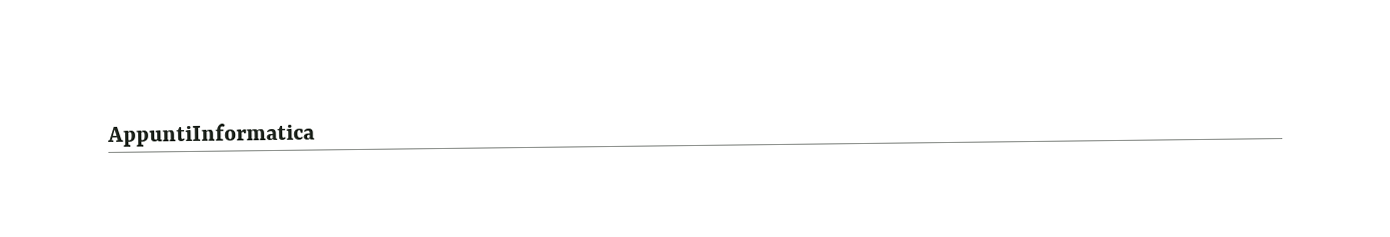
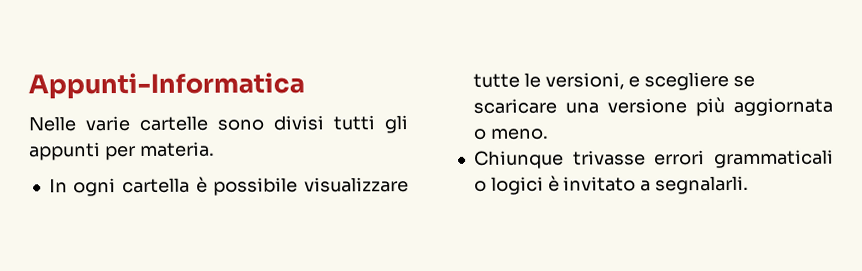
[107,122,316,147] AppuntiInformatica -> [28,72,305,100] [28,115,408,134] [29,141,215,161] [48,176,409,197] [472,72,756,91] [472,97,833,117] [472,128,549,140] [473,149,834,169] [473,175,750,195] Appunti-Informatica // Nelle varie cartelle sono divisi tutti gli appunti per materia. // In ogni cartella è possibile visualizzare tutte le versioni, e scegliere se scaricare una versione più aggiornata o meno. // Chiunque trivasse errori grammaticali o logici è invitato a segnalarli.

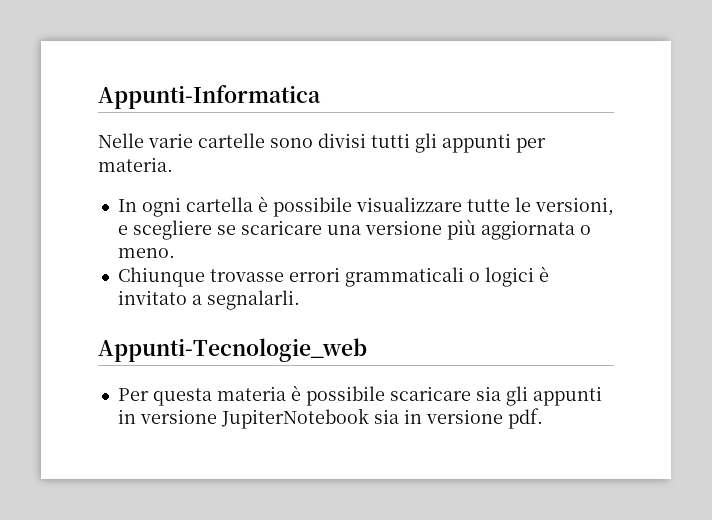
[572,150,646,166] trivasse -> [209,269,284,282] trovasse
(750, 185) none -> [98,338,367,362] [117,385,602,406] [117,408,543,429] // Appunti-Tecnologie_web // Per questa materia è possibile scaricare sia gli appunti in versione JupiterNotebook sia in versione pdf.

